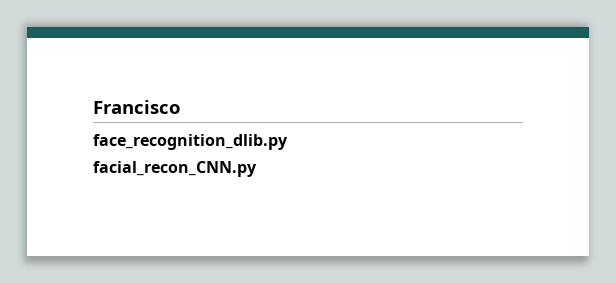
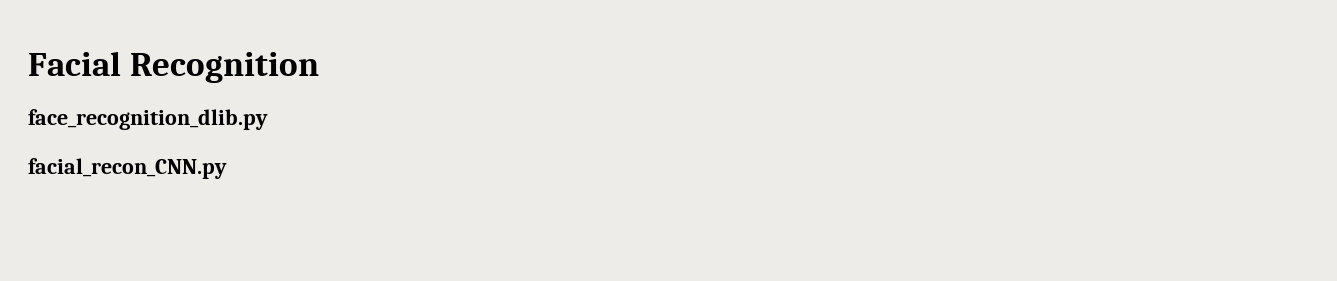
[93,100,180,114] Francisco -> [28,51,320,83] Facial Recognition

